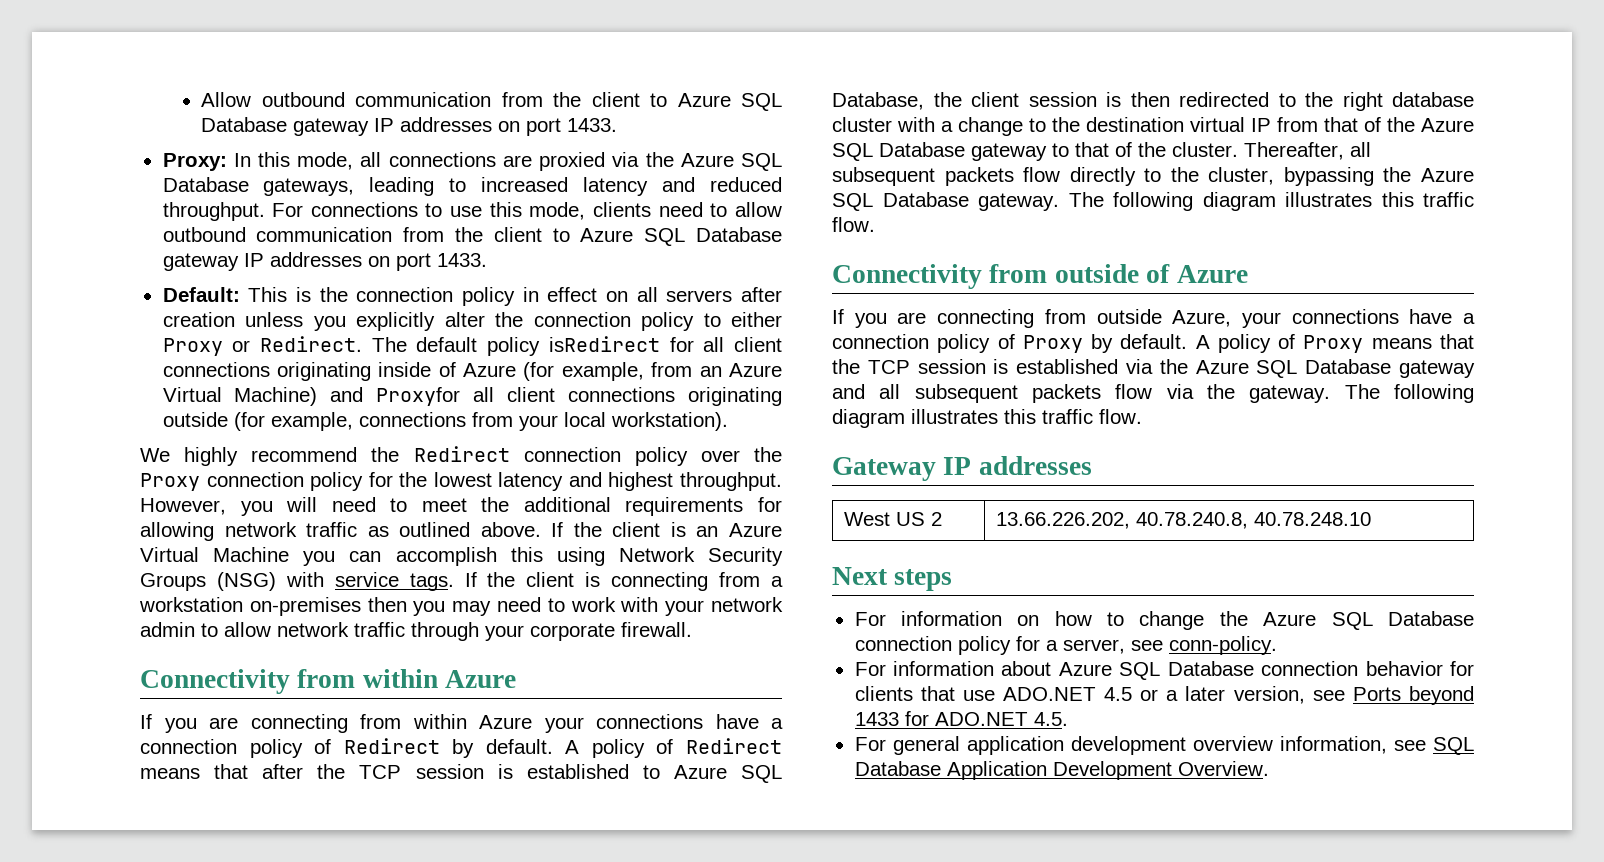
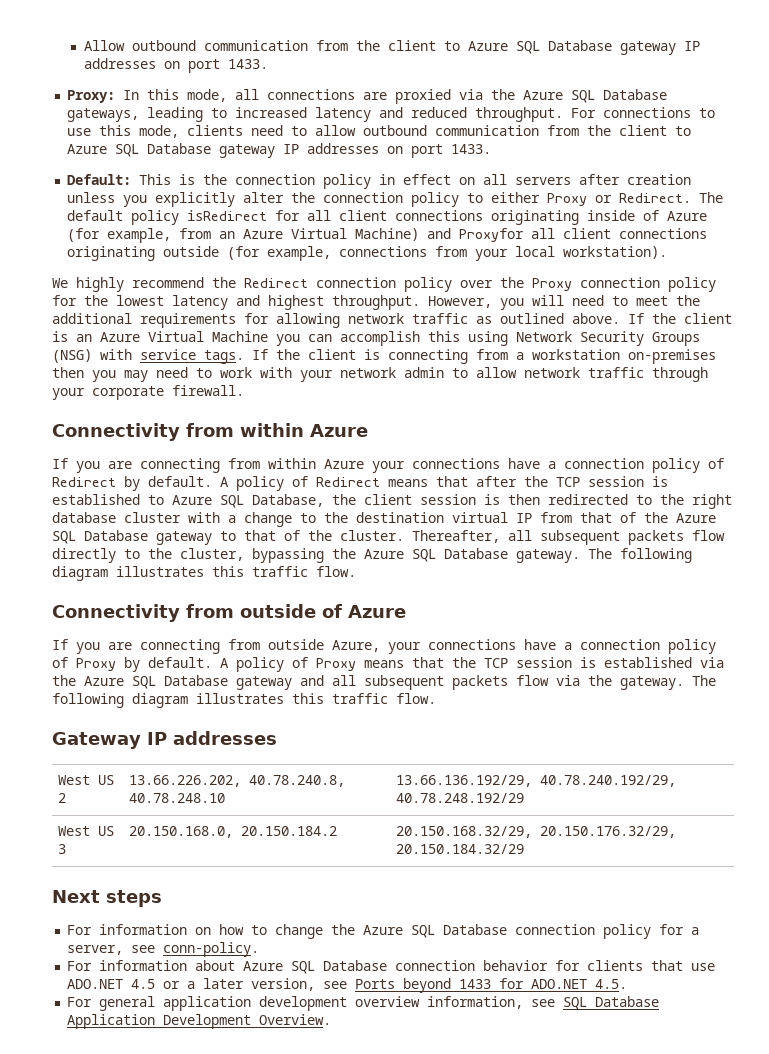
(1372, 519) none -> [396,775,677,787] [396,793,525,803] [58,826,115,836] [58,844,67,854] [129,826,338,838] [396,826,677,838] [396,844,525,854] | 13.66.136.192/29, 40.78.240.192/29, 40.78.248.192/29 // West US 3 | 20.150.168.0, 20.150.184.2 | 20.150.168.32/29, 20.150.176.32/29, 20.150.184.32/29

